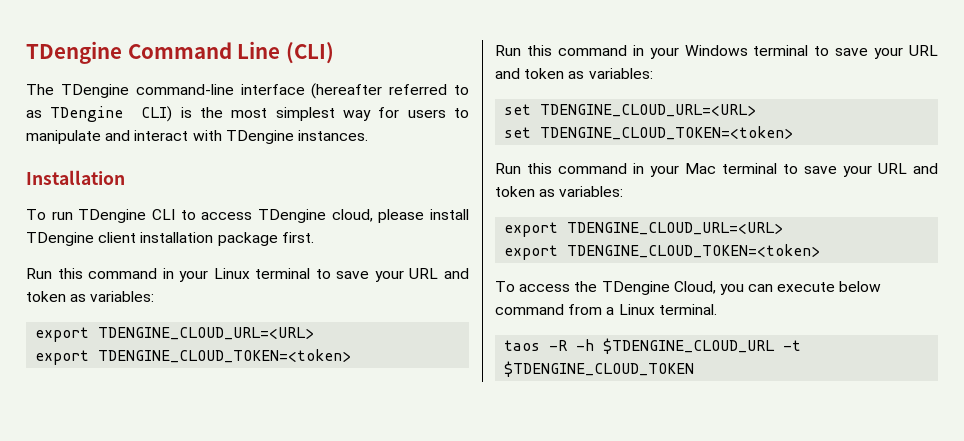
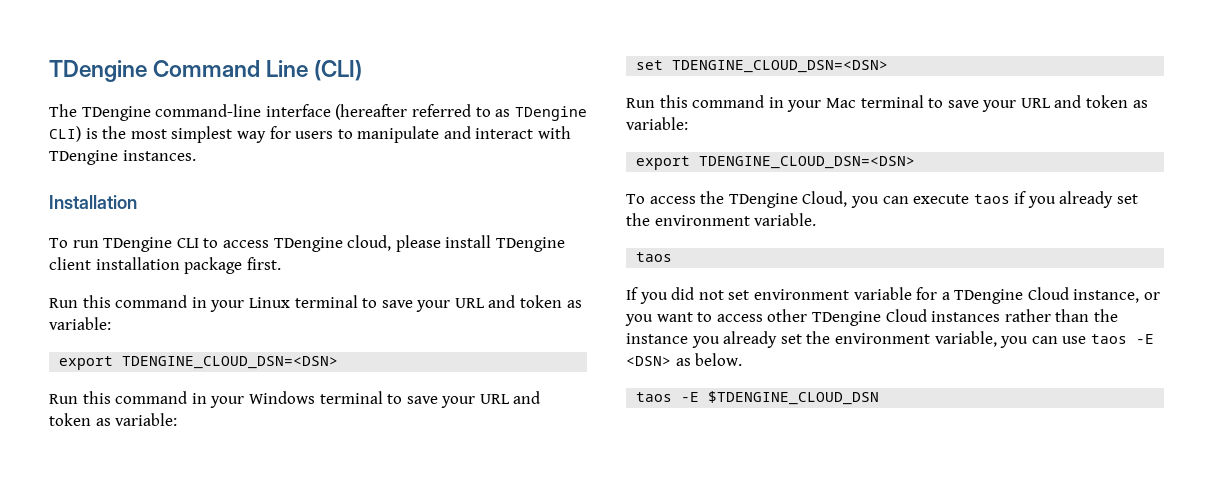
[90,291,155,302] [35,327,315,342] [35,349,352,365] variables: // export TDENGINE_CLOUD_URL=<URL> // export TDENGINE_CLOUD_TOKEN=<token> -> [49,317,111,330] [59,356,339,370] variable: // export TDENGINE_CLOUD_DSN=<DSN>
[588,68,653,79] [504,104,757,117] [504,126,794,140] variables: // set TDENGINE_CLOUD_URL=<URL> // set TDENGINE_CLOUD_TOKEN=<token> -> [115,413,178,426] [636,60,889,73] variable: // set TDENGINE_CLOUD_DSN=<DSN>
[559,186,624,197] [504,222,784,237] [504,244,821,260] variables: // export TDENGINE_CLOUD_URL=<URL> // export TDENGINE_CLOUD_TOKEN=<token> -> [626,117,688,130] [636,156,916,170] variable: // export TDENGINE_CLOUD_DSN=<DSN>
[839,281,882,292] [495,304,717,315] [504,338,802,354] [504,361,695,377] below command from a Linux terminal. // taos -R -h $TDENGINE_CLOUD_URL -t $TDENGINE_CLOUD_TOKEN -> [973,191,1139,208] [626,213,817,226] [636,252,673,262] [626,287,1161,304] [625,309,1118,326] [626,331,1154,348] [626,353,743,366] [636,391,880,405] taos if you already set the environment variable. // taos // If you did not set environment variable for a TDengine Cloud instance, or you want to access other TDengine Cloud instances rather than the instance you already set the environment variable, you can use taos -E <DSN> as below. // taos -E $TDENGINE_CLOUD_DSN

